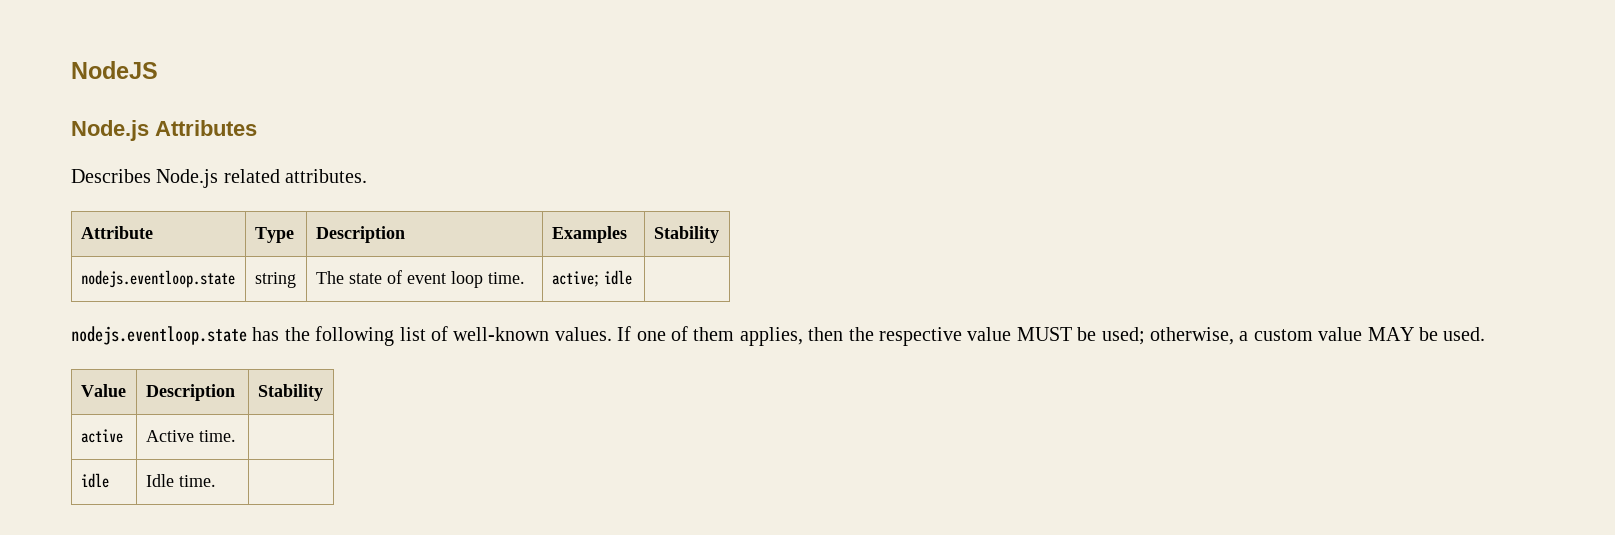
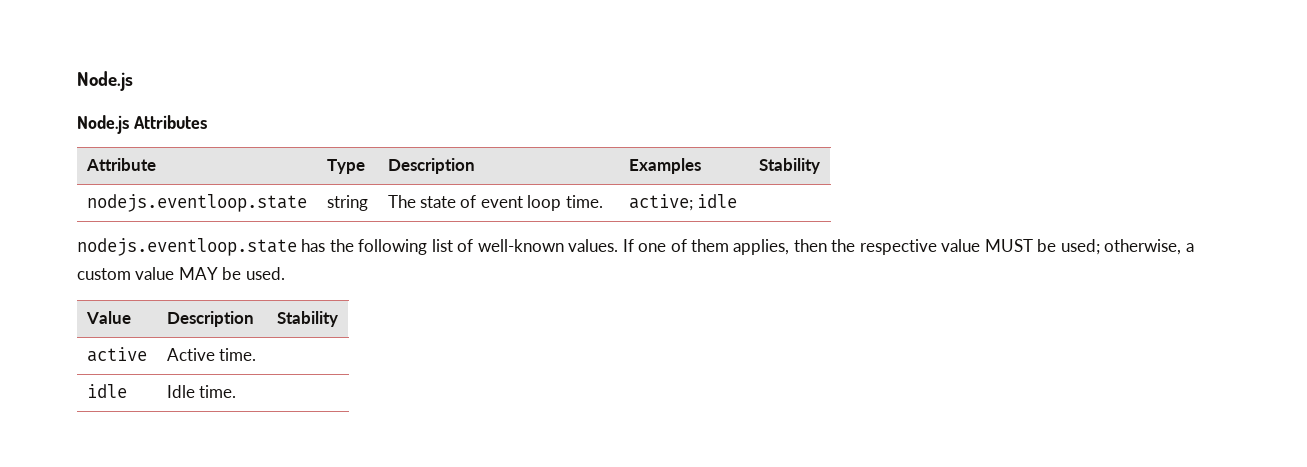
[71,61,158,79] NodeJS -> [77,71,133,91] Node.js
[71,169,368,188] // Describes Node.js related attributes. -> (207, 122) none

